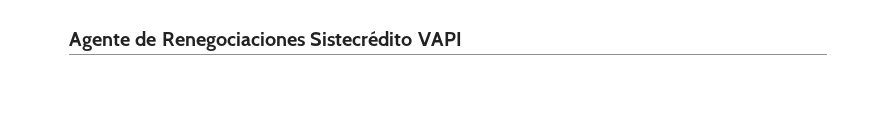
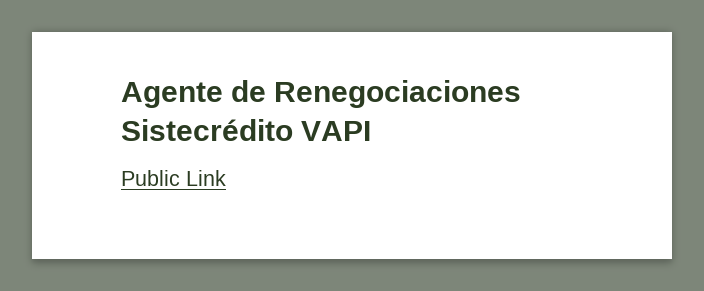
(462, 39) none -> [121,170,226,186] // Public Link

